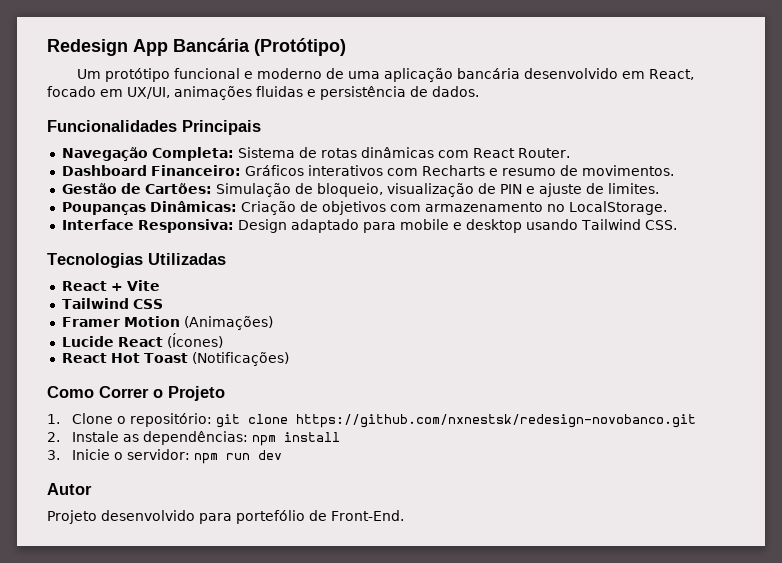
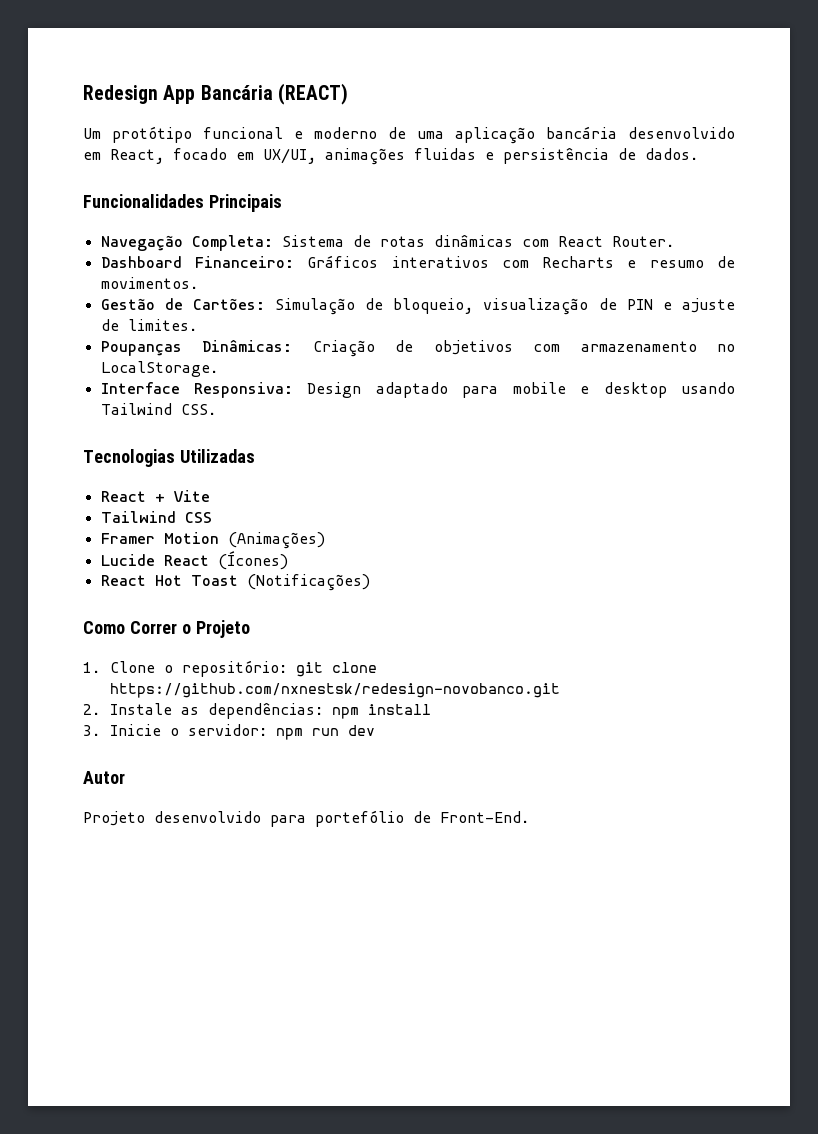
[254,38,346,56] (Protótipo) -> [277,83,348,105] (REACT)

